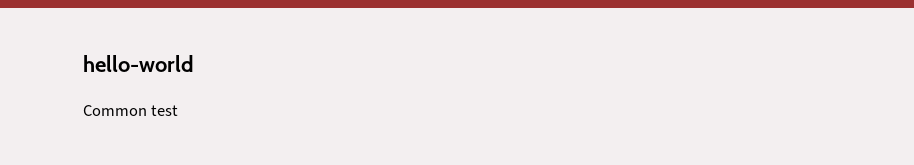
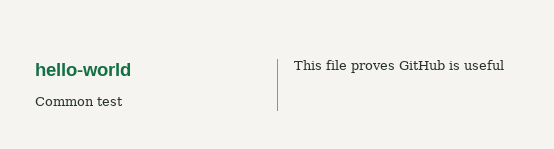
(179, 110) none -> [294,60,504,73] // This file proves GitHub is useful

